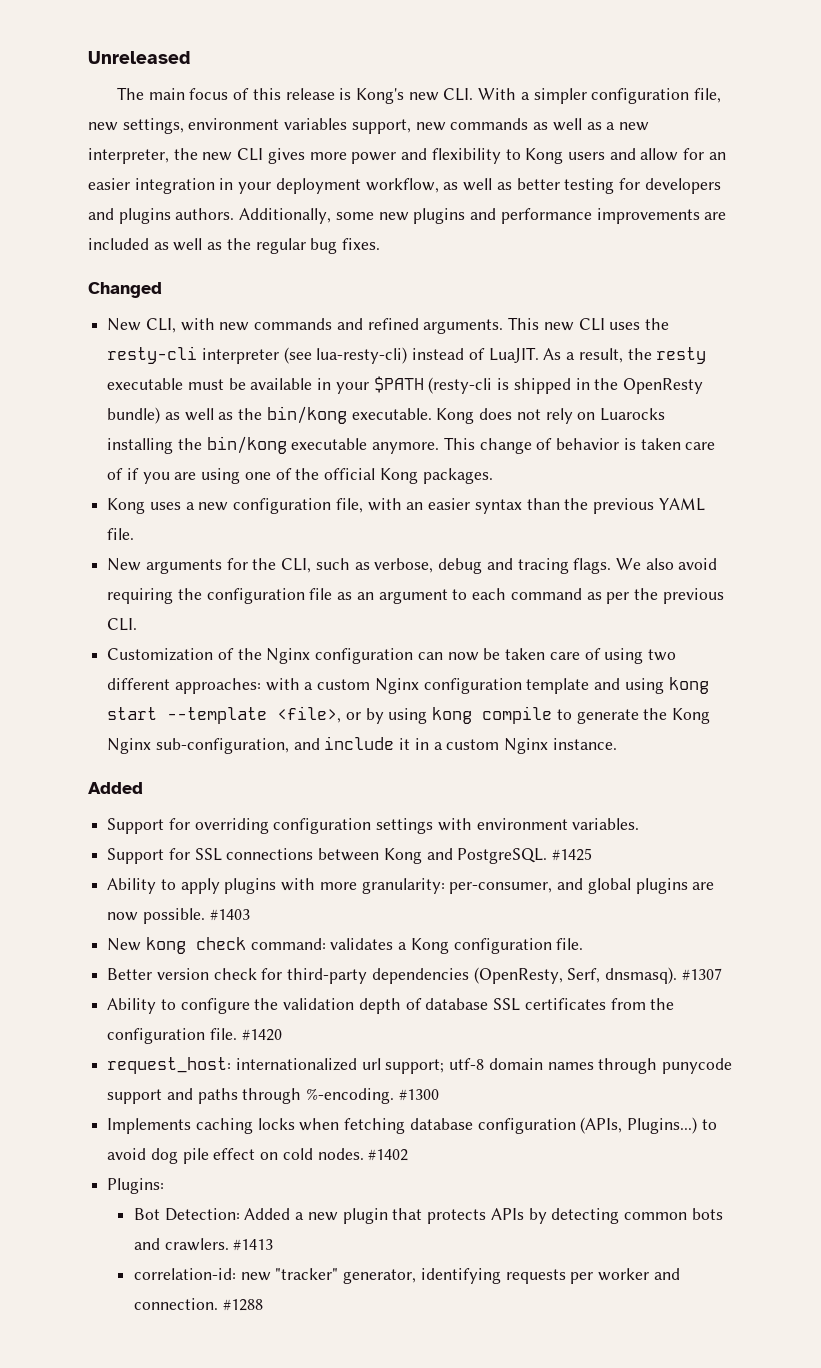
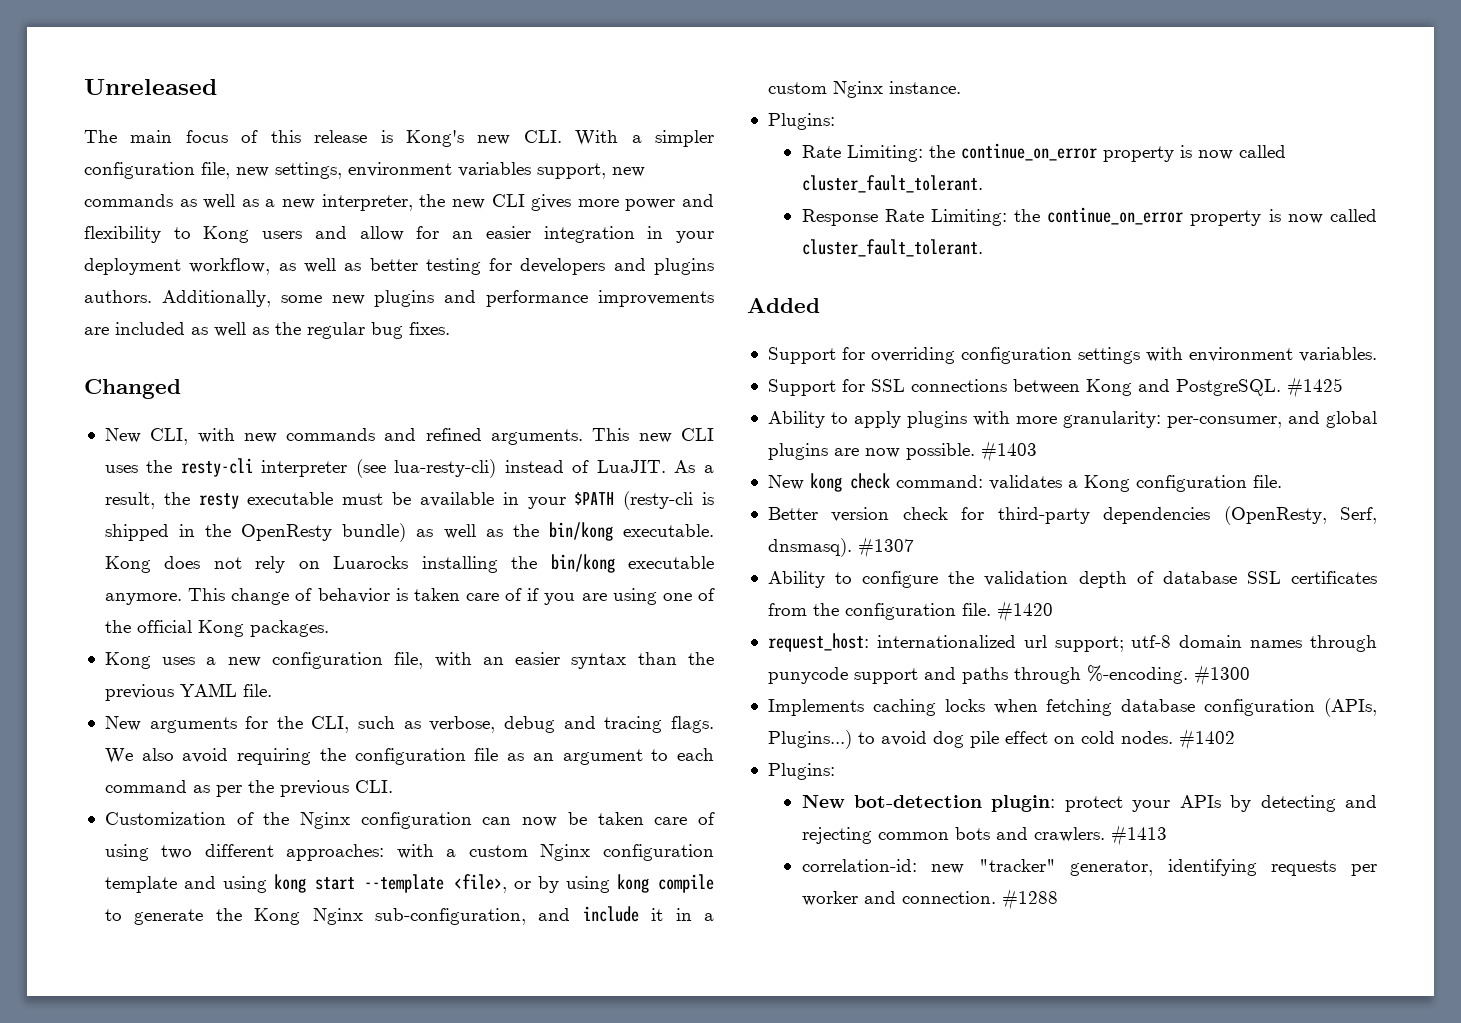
(617, 744) none -> [767,113,835,130] [801,143,1286,162] [801,175,983,193] [801,207,1377,226] [801,239,983,257] // Plugins: // Rate Limiting: the continue_on_error property is now called cluster_fault_tolerant. // Response Rate Limiting: the continue_on_error property is now called cluster_fault_tolerant.
[133,1208,487,1224] Bot Detection: Added a new plugin that protects -> [801,795,1171,812] New bot-detection plugin: protect your
(620, 1216) none -> [1345,795,1377,808] [801,827,872,844] and rejecting

